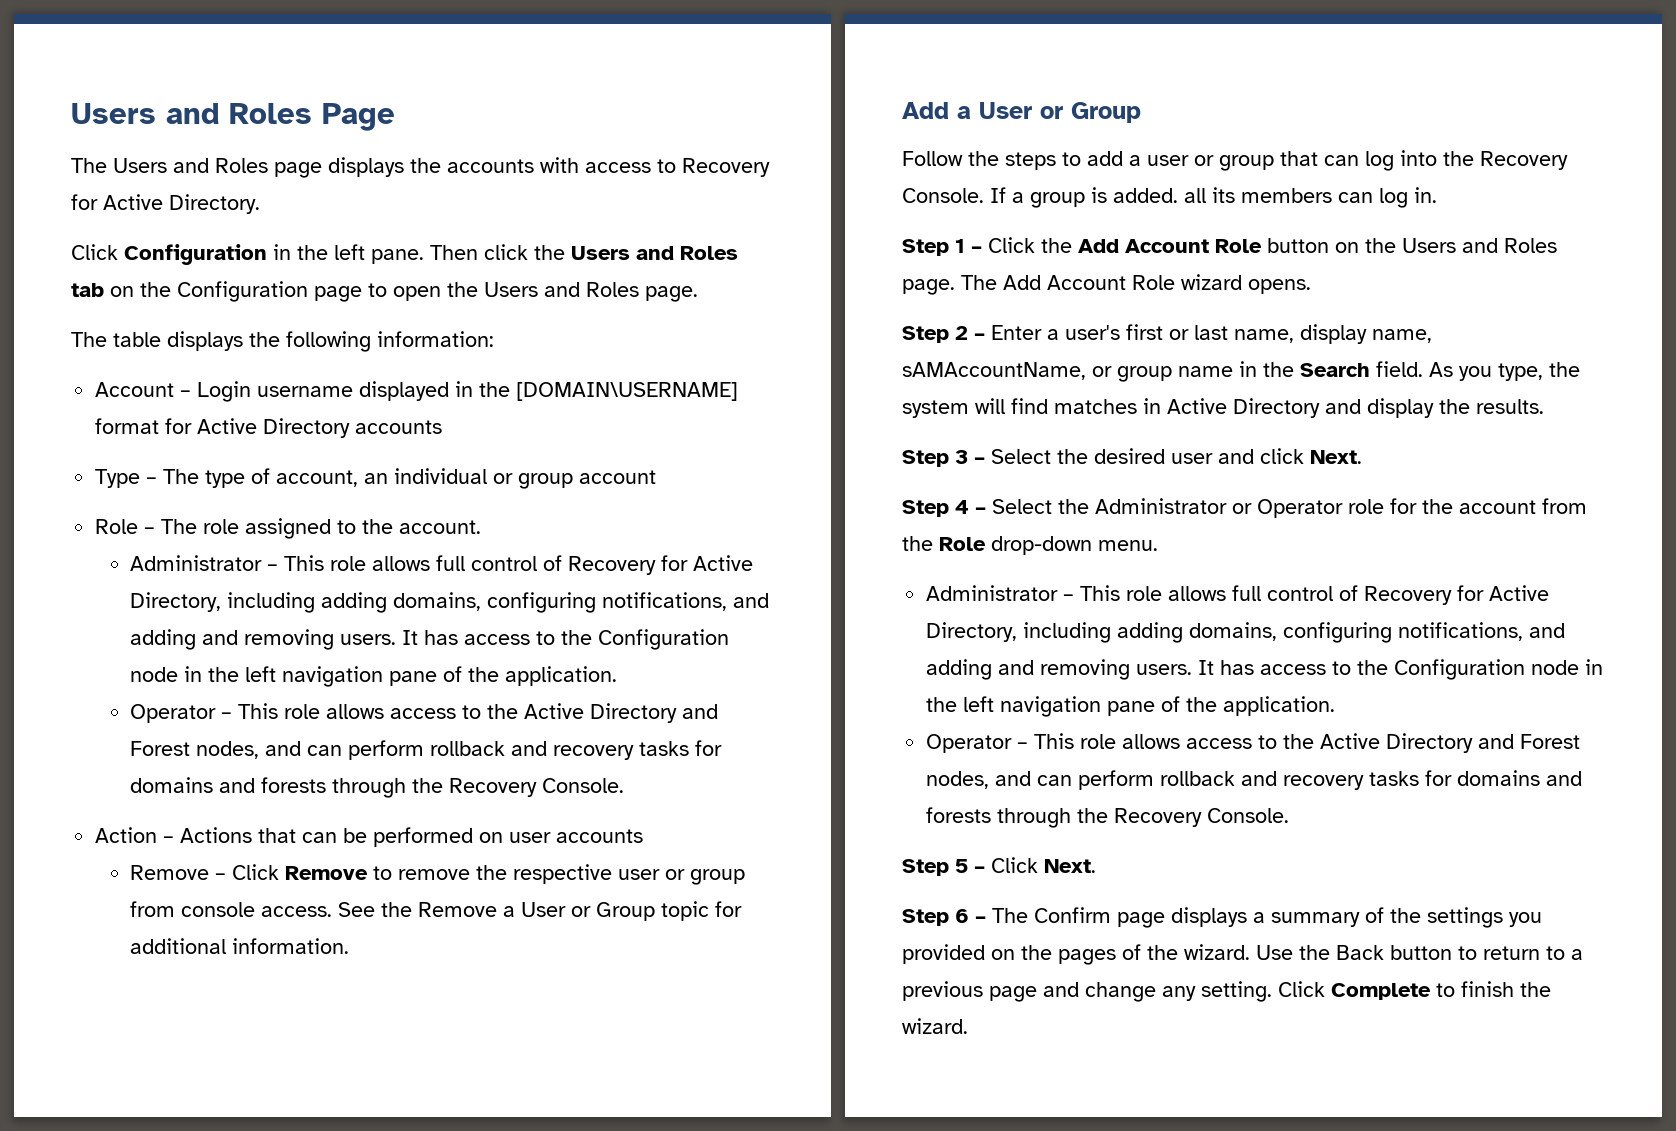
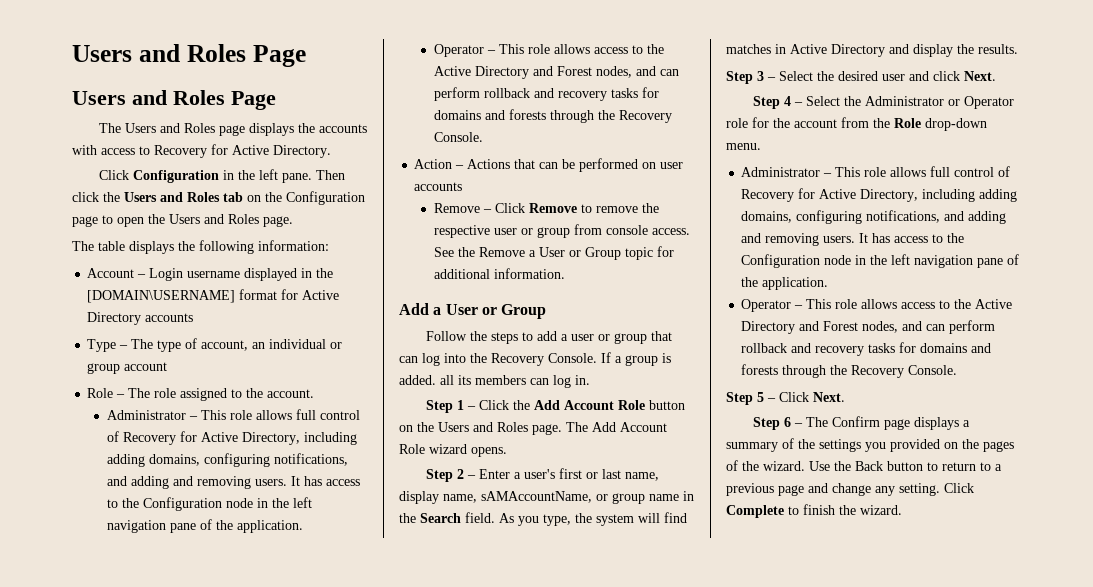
[71,103,395,131] Users and Roles Page -> [72,44,306,67] [72,90,276,110] Users and Roles Page // Users and Roles Page

